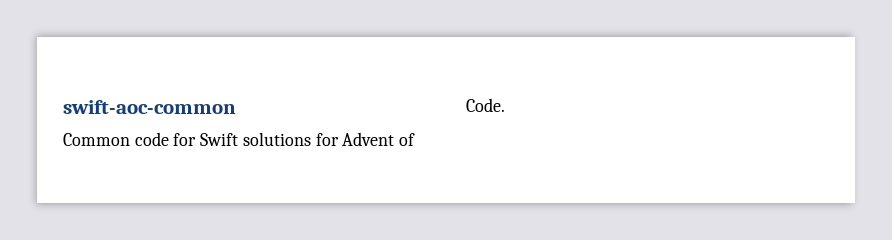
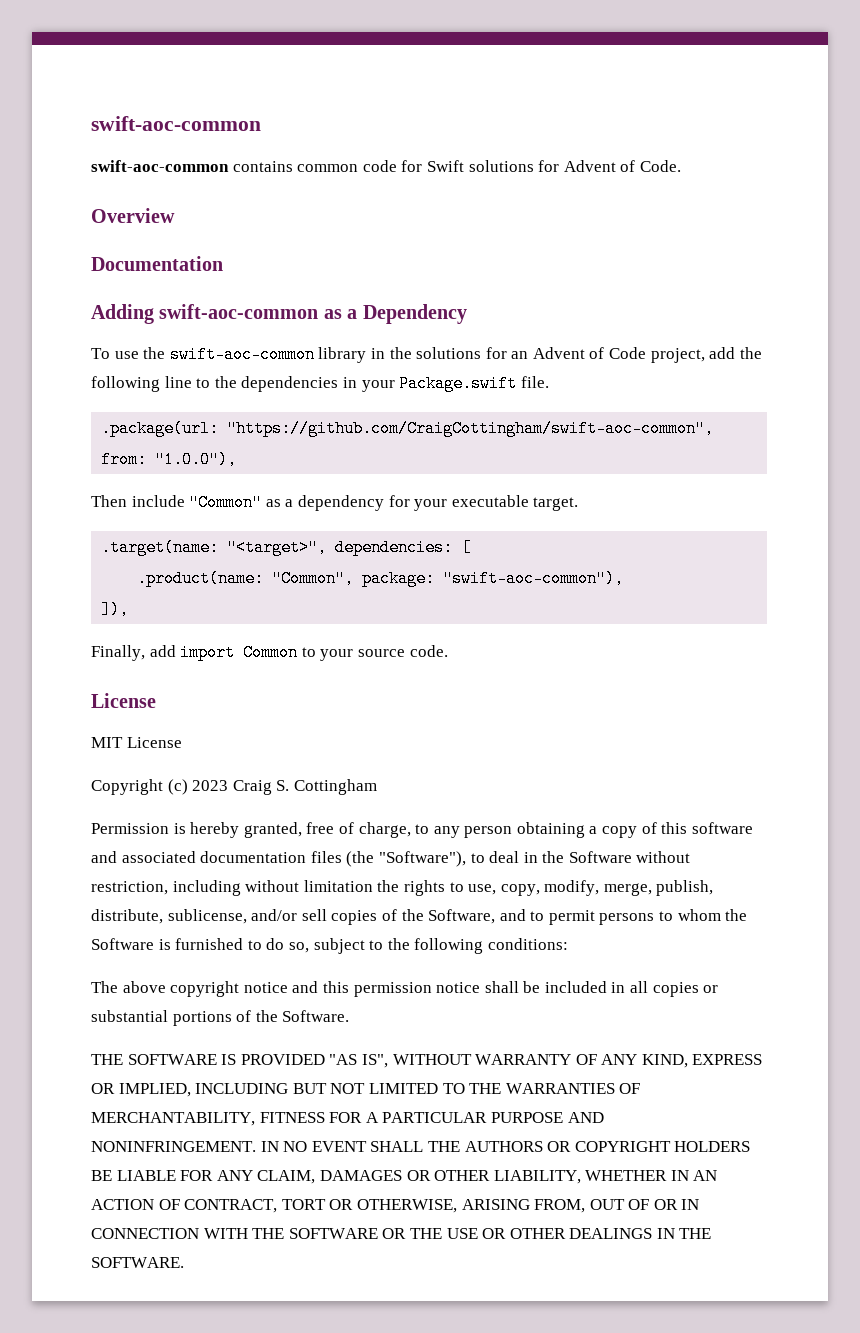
[63,133,130,146] Common -> [91,160,359,172] swift-aoc-common contains common
(505, 105) none -> [91,208,175,223] [91,256,223,271] [91,304,467,324] [91,346,762,363] [91,375,549,392] [101,420,715,437] [101,451,238,468] [91,494,579,511] [101,539,472,556] [137,570,625,587] [101,601,130,618] [91,644,448,661] [91,693,156,708] [91,737,182,748] [91,779,377,795] [91,822,753,838] [91,851,691,867] [91,880,714,896] [91,909,748,925] [91,938,568,954] [91,981,719,997] [91,1010,350,1026] [91,1054,763,1068] [91,1083,641,1097] [91,1112,604,1126] [91,1141,751,1152] [91,1170,718,1184] [91,1199,700,1213] [91,1228,712,1239] [91,1257,184,1268] // Overview // Documentation // Adding swift-aoc-common as a Dependency // To use the swift-aoc-common library in the solutions for an Advent of Code project, add the following line to the dependencies in your Package.swift file. // .package(url: "https://github.com/CraigCottingham/swift-aoc-common", from: "1.0.0"), // Then include "Common" as a dependency for your executable target. // .target(name: "<target>", dependencies: [ // .product(name: "Common", package: "swift-aoc-common"), // ]), // Finally, add import Common to your source code. // License // MIT License // Copyright (c) 2023 Craig S. Cottingham // Permission is hereby granted, free of charge, to any person obtaining a copy of this software and associated documentation files (the "Software"), to deal in the Software without restriction, including without limitation the rights to use, copy, modify, merge, publish, distribute, sublicense, and/or sell copies of the Software, and to permit persons to whom the Software is furnished to do so, subject to the following conditions: // The above copyright notice and this permission notice shall be included in all copies or substantial portions of the Software. // THE SOFTWARE IS PROVIDED "AS IS", WITHOUT WARRANTY OF ANY KIND, EXPRESS OR IMPLIED, INCLUDING BUT NOT LIMITED TO THE WARRANTIES OF MERCHANTABILITY, FITNESS FOR A PARTICULAR PURPOSE AND NONINFRINGEMENT. IN NO EVENT SHALL THE AUTHORS OR COPYRIGHT HOLDERS BE LIABLE FOR ANY CLAIM, DAMAGES OR OTHER LIABILITY, WHETHER IN AN ACTION OF CONTRACT, TORT OR OTHERWISE, ARISING FROM, OUT OF OR IN CONNECTION WITH THE SOFTWARE OR THE USE OR OTHER DEALINGS IN THE SOFTWARE.

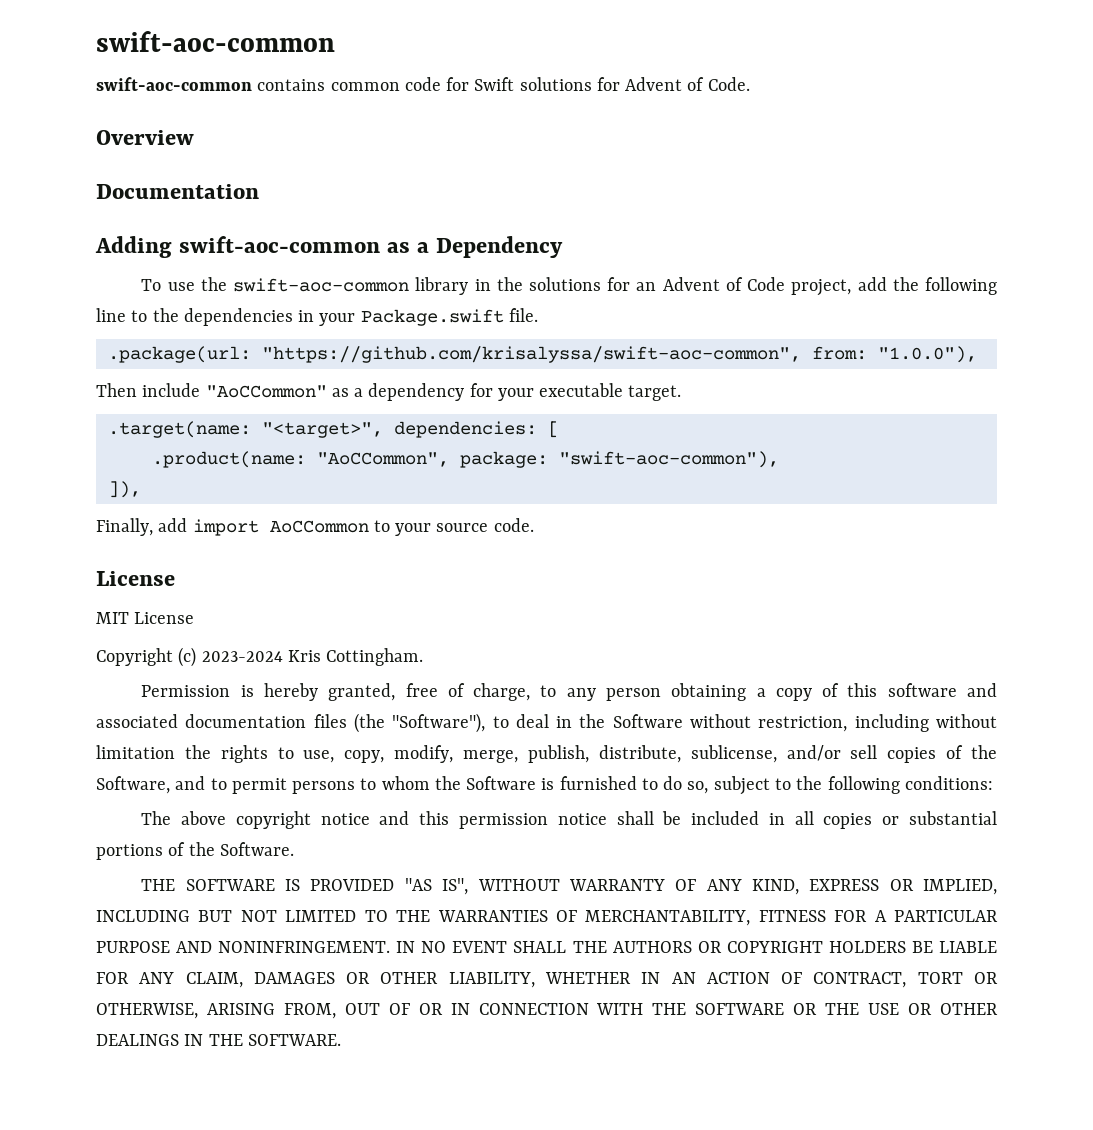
[227,420,715,437] "https://github.com/CraigCottingham/swift-aoc-common", -> [261,346,801,363] "https://github.com/krisalyssa/swift-aoc-common",
[189,494,263,511] "Common" -> [205,385,327,398] "AoCCommon"
[272,570,355,587] "Common", -> [316,452,449,467] "AoCCommon",
[243,644,299,661] Common -> [269,520,369,533] AoCCommon
[192,779,377,795] 2023 Craig S. Cottingham -> [201,648,424,666] 2023-2024 Kris Cottingham.

